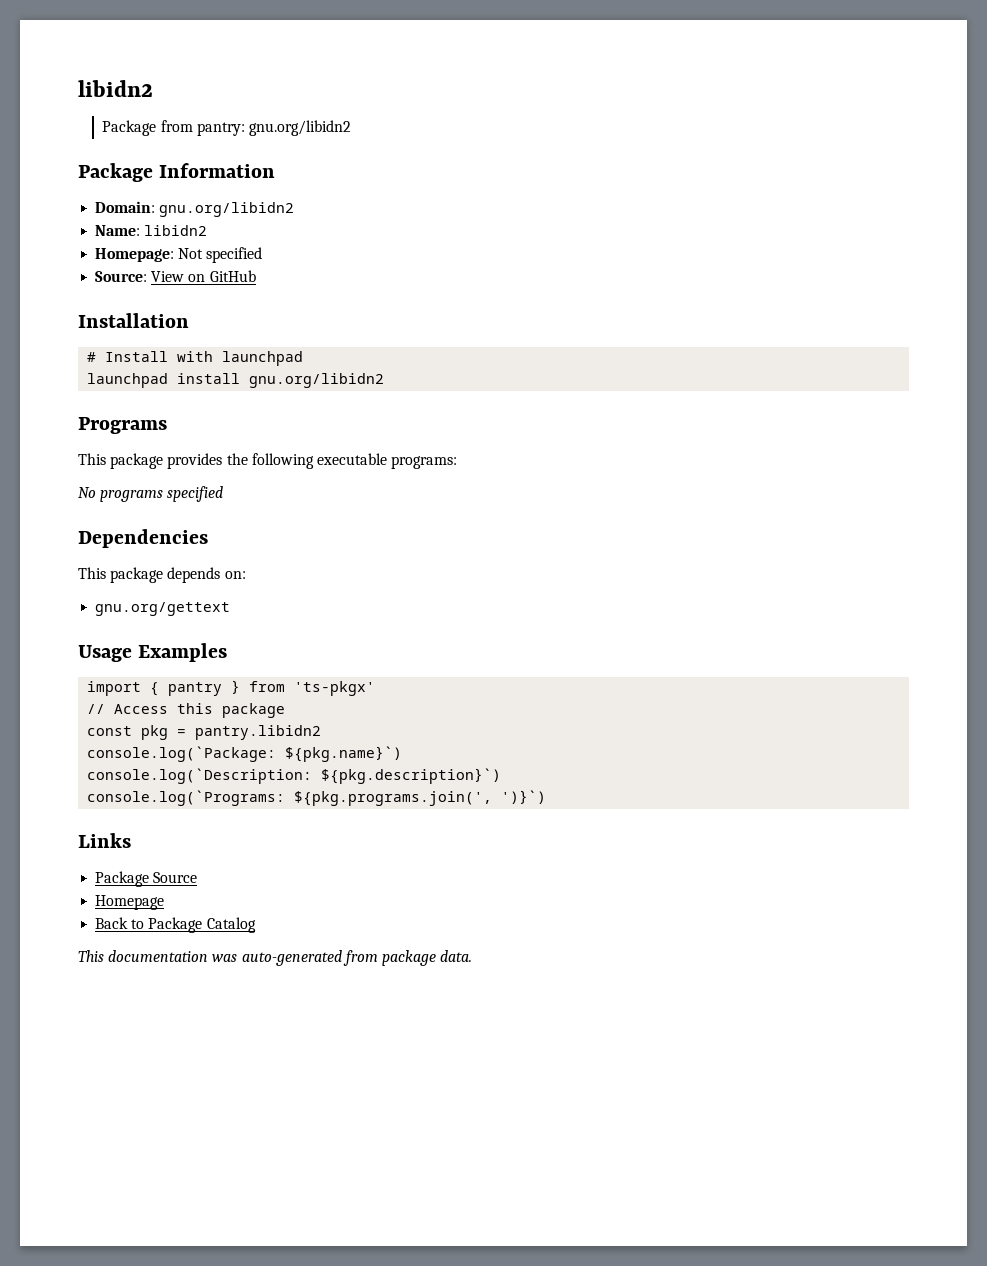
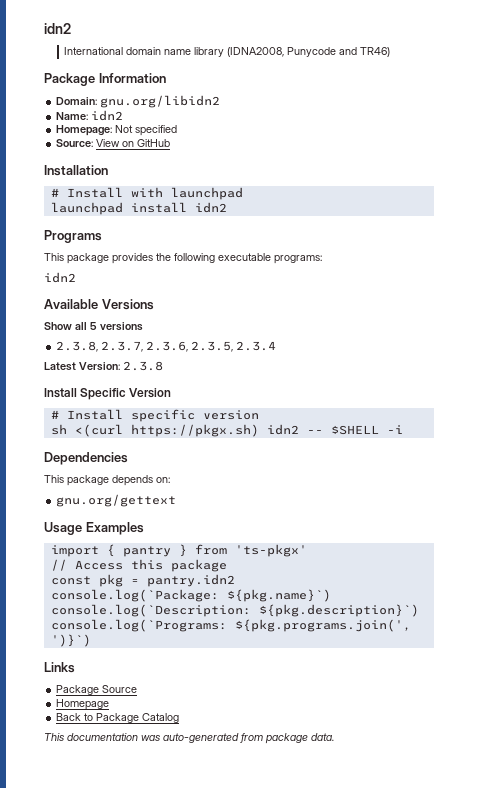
[78,80,153,97] [102,120,351,136] libidn2 // Package from pantry: gnu.org/libidn2 -> [44,23,71,34] [64,47,391,57] idn2 // International domain name library (IDNA2008, Punycode and TR46)
[144,225,208,236] libidn2 -> [91,110,124,121] idn2
[249,373,385,388] gnu.org/libidn2 -> [194,202,227,213] idn2
[78,486,224,502] No programs specified -> [44,272,76,283] [44,299,154,310] [44,322,143,331] [56,341,277,352] [44,361,163,371] [44,388,172,400] [50,409,259,422] [50,424,403,437] idn2 // Available Versions // Show all 5 versions // 2.3.8, 2.3.7, 2.3.6, 2.3.5, 2.3.4 // Latest Version: 2.3.8 // Install Specific Version // # Install specific version // sh <(curl https://pkgx.sh) idn2 -- $SHELL -i
[195,725,322,740] pantry.libidn2 -> [146,574,235,587] pantry.idn2

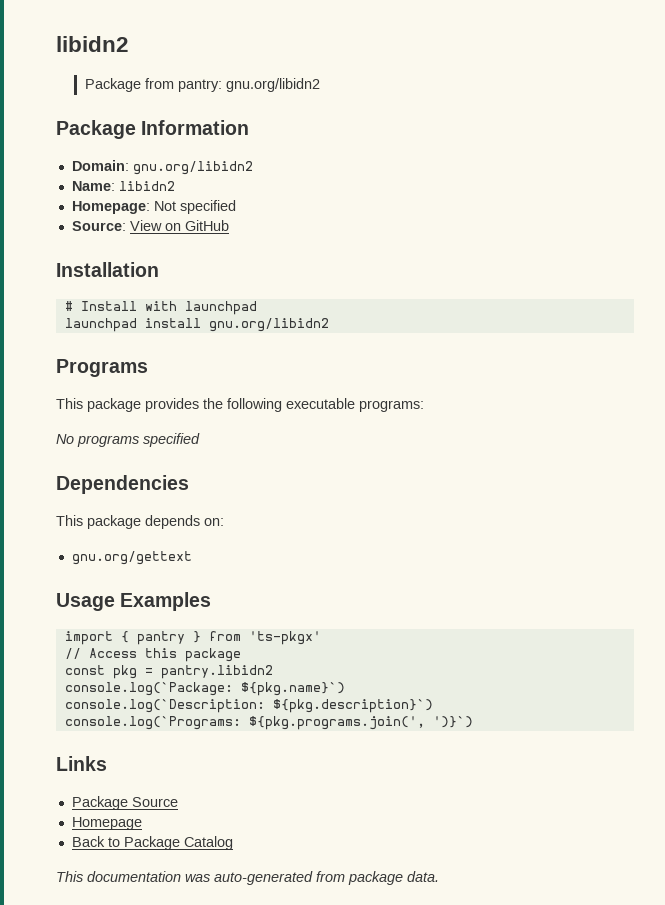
[44,23,71,34] [64,47,391,57] idn2 // International domain name library (IDNA2008, Punycode and TR46) -> [56,36,129,52] [84,78,320,92] libidn2 // Package from pantry: gnu.org/libidn2
[91,110,124,121] idn2 -> [118,181,175,191] libidn2
[194,202,227,213] idn2 -> [208,318,329,332] gnu.org/libidn2
[44,272,76,283] [44,299,154,310] [44,322,143,331] [56,341,277,352] [44,361,163,371] [44,388,172,400] [50,409,259,422] [50,424,403,437] idn2 // Available Versions // Show all 5 versions // 2.3.8, 2.3.7, 2.3.6, 2.3.5, 2.3.4 // Latest Version: 2.3.8 // Install Specific Version // # Install specific version // sh <(curl https://pkgx.sh) idn2 -- $SHELL -i -> [56,433,200,447] No programs specified
[146,574,235,587] pantry.idn2 -> [160,665,273,679] pantry.libidn2

